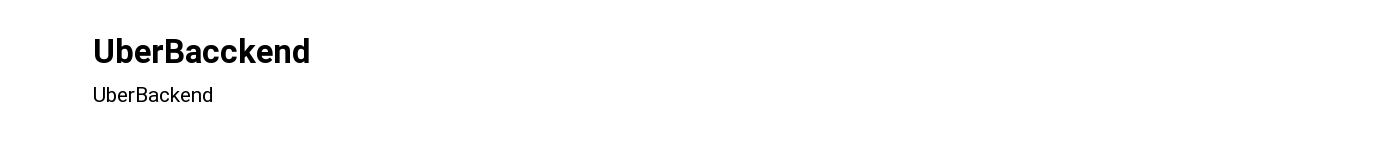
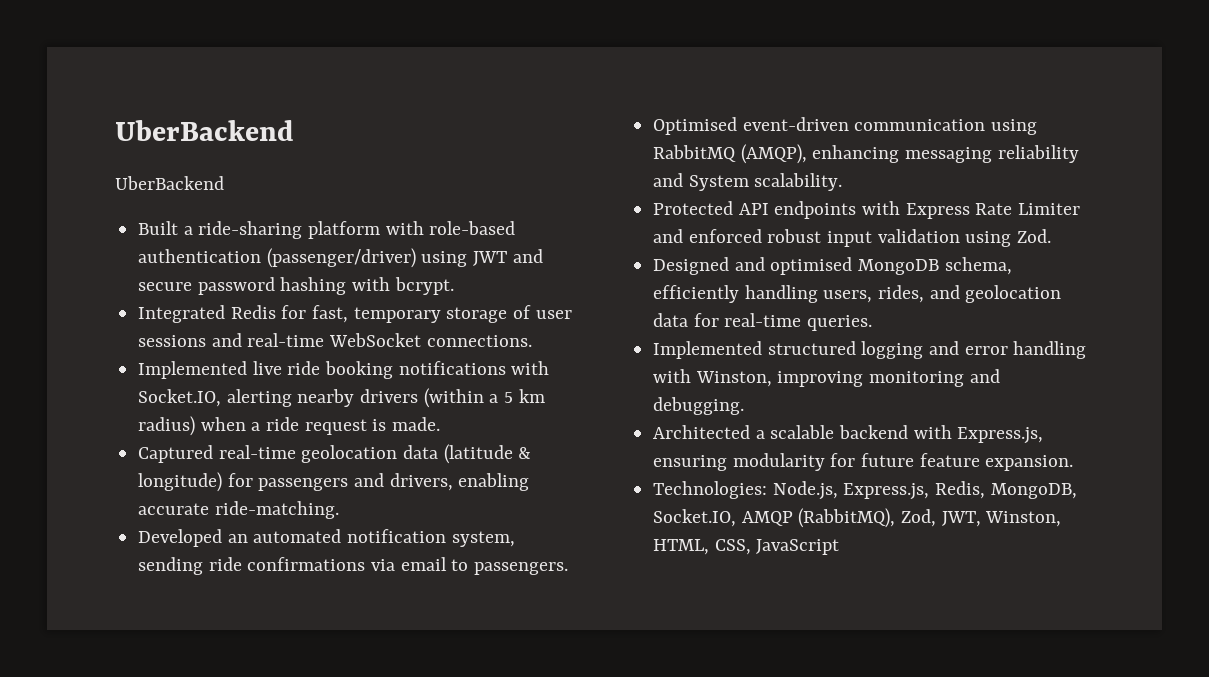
[93,38,310,63] [93,87,214,102] UberBacckend // UberBackend -> [115,120,294,141] [115,176,224,190] [138,221,516,239] [138,248,543,268] [138,277,454,295] [138,305,572,323] [138,333,532,347] [138,361,550,379] [138,388,545,408] [138,416,441,436] [138,444,532,464] [138,472,530,492] [138,501,339,519] [138,529,515,547] [138,557,569,575] [653,117,1038,135] [653,144,1079,164] [653,173,843,191] [653,201,1081,219] [653,229,1052,247] [653,257,1012,275] [653,285,1062,303] [653,313,873,331] [653,341,1087,359] [653,369,1000,387] [653,397,745,415] [653,425,1044,444] [653,453,1074,471] [653,481,1077,500] [653,508,1062,528] [653,539,840,555] UberBackend // UberBackend // Built a ride-sharing platform with role-based authentication (passenger/driver) using JWT and secure password hashing with bcrypt. // Integrated Redis for fast, temporary storage of user sessions and real-time WebSocket connections. // Implemented live ride booking notifications with Socket.IO, alerting nearby drivers (within a 5 km radius) when a ride request is made. // Captured real-time geolocation data (latitude & longitude) for passengers and drivers, enabling accurate ride-matching. // Developed an automated notification system, sending ride confirmations via email to passengers. // Optimised event-driven communication using RabbitMQ (AMQP), enhancing messaging reliability and System scalability. // Protected API endpoints with Express Rate Limiter and enforced robust input validation using Zod. // Designed and optimised MongoDB schema, efficiently handling users, rides, and geolocation data for real-time queries. // Implemented structured logging and error handling with Winston, improving monitoring and debugging. // Architected a scalable backend with Express.js, ensuring modularity for future feature expansion. // Technologies: Node.js, Express.js, Redis, MongoDB, Socket.IO, AMQP (RabbitMQ), Zod, JWT, Winston, HTML, CSS, JavaScript

